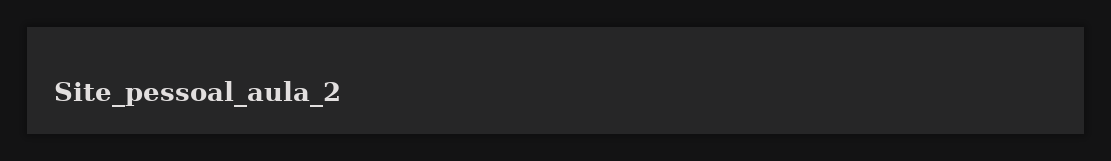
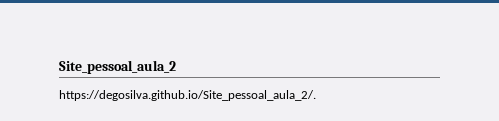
(341, 94) none -> [59,90,316,101] // https://degosilva.github.io/Site_pessoal_aula_2/.

